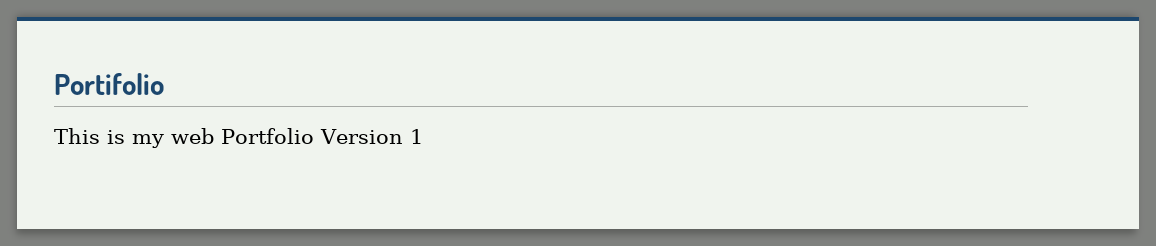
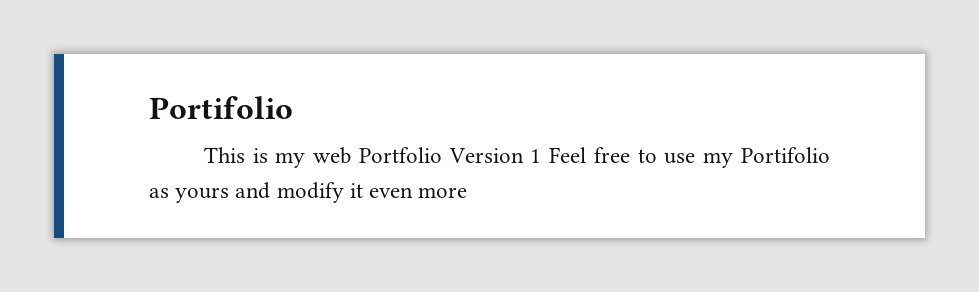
(423, 136) none -> [549,147,830,168] [149,182,468,203] Feel free to use my Portifolio as yours and modify it even more

